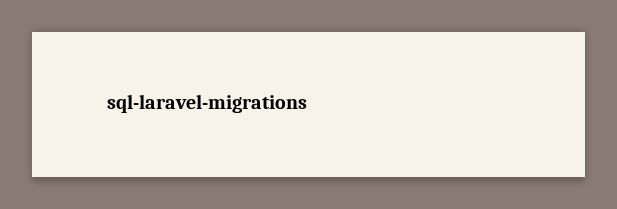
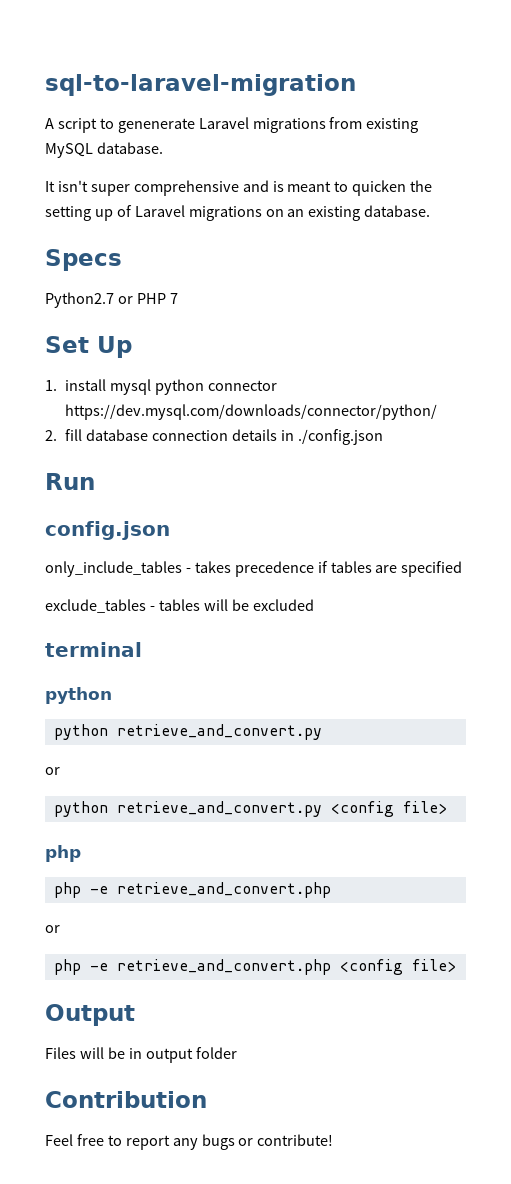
[107,94,307,113] sql-laravel-migrations -> [45,74,356,96] [45,117,419,133] [45,142,163,158] [45,180,433,196] [45,205,431,221] [45,249,122,271] [45,292,178,308] [45,336,132,358] [45,379,278,395] [65,404,438,420] [45,429,383,445] [45,473,95,490] [45,521,170,540] [45,561,463,577] [45,599,314,613] [45,642,142,657] [45,687,112,704] [53,724,322,740] [45,767,60,775] [53,801,447,817] [45,845,81,862] [53,882,331,898] [45,925,60,933] [53,959,456,975] [45,1004,135,1026] [45,1047,237,1063] [45,1091,207,1108] [45,1134,334,1150] sql-to-laravel-migration // A script to genenerate Laravel migrations from existing MySQL database. // It isn't super comprehensive and is meant to quicken the setting up of Laravel migrations on an existing database. // Specs // Python2.7 or PHP 7 // Set Up // 1. install mysql python connector https://dev.mysql.com/downloads/connector/python/ // 2. fill database connection details in ./config.json // Run // config.json // only_include_tables - takes precedence if tables are specified // exclude_tables - tables will be excluded // terminal // python // python retrieve_and_convert.py // or // python retrieve_and_convert.py <config file> // php // php -e retrieve_and_convert.php // or // php -e retrieve_and_convert.php <config file> // Output // Files will be in output folder // Contribution // Feel free to report any bugs or contribute!

